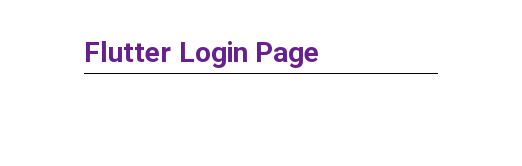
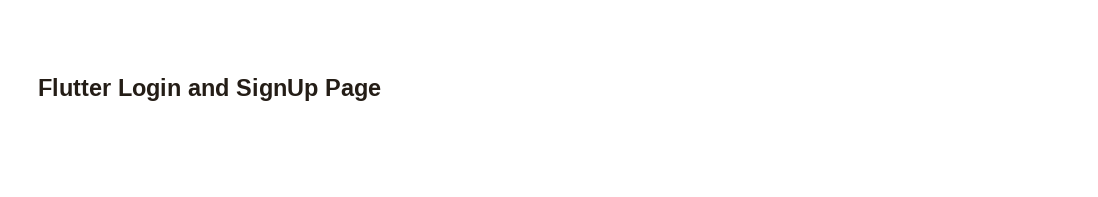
(248, 54) none -> [188,78,318,101] and SignUp

